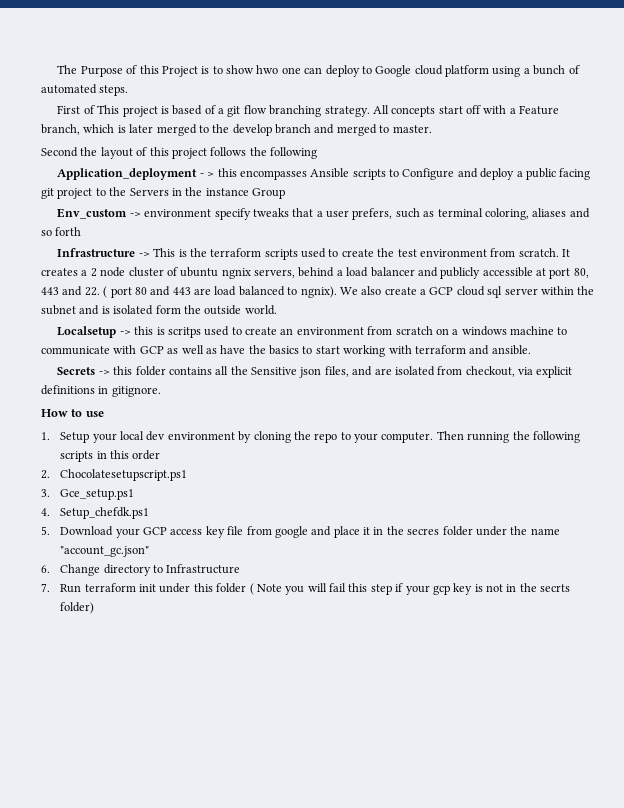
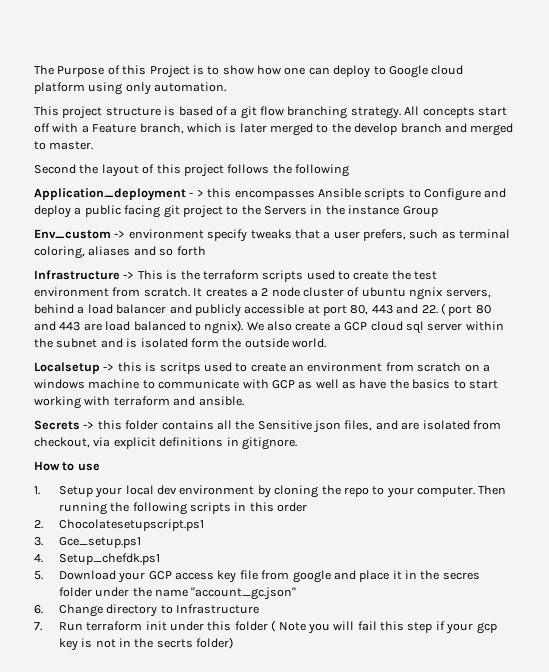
[256,65,279,74] hwo -> [257,65,281,75] how
[523,65,580,75] [41,84,129,96] [57,105,95,114] a bunch of automated steps. // First of -> [125,82,227,95] only automation. //
(158, 111) none -> [105,107,161,116] structure

